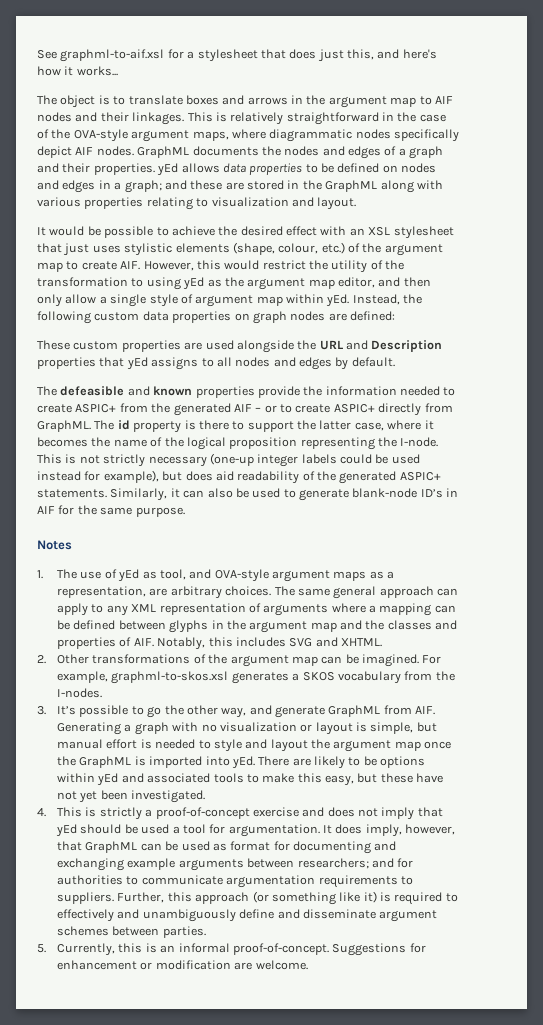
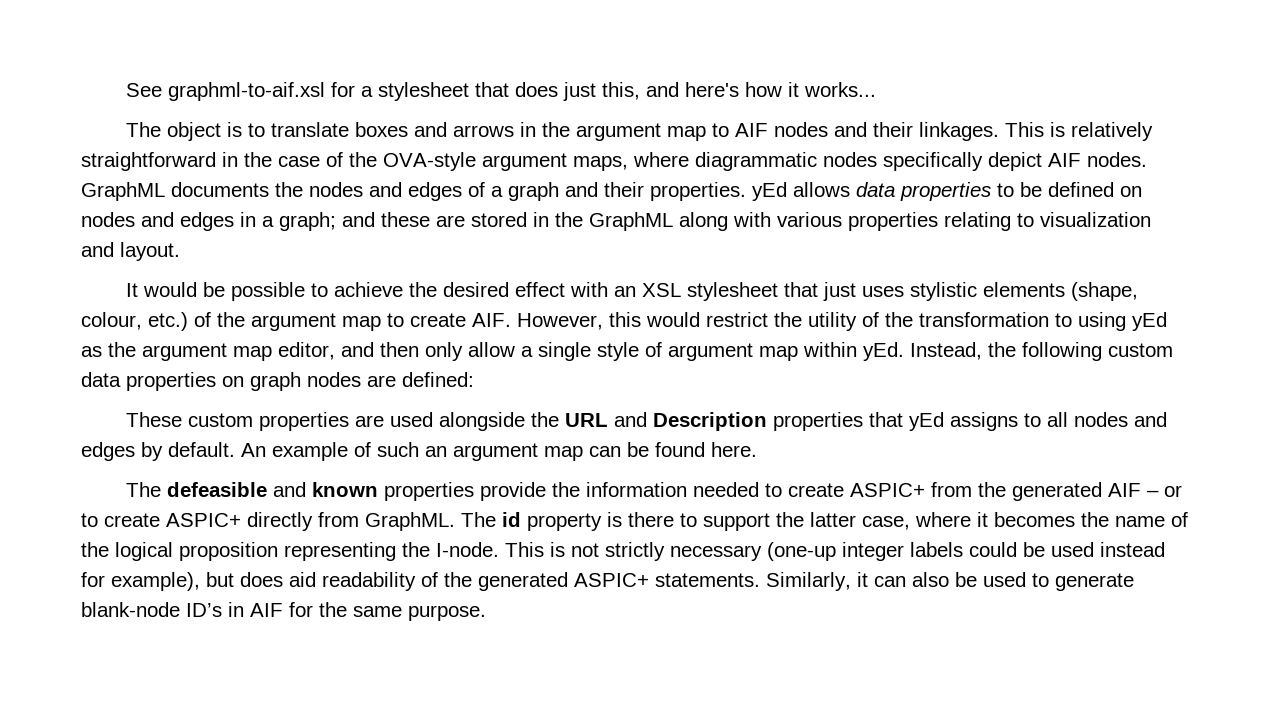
(395, 362) none -> [241,442,757,461] An example of such an argument map can be found here.
[37,540,72,550] [37,569,395,582] [56,586,458,599] [56,603,456,616] [56,620,458,633] [56,637,382,650] [37,654,442,667] [56,671,455,684] [56,688,102,698] [37,705,436,718] [56,722,437,735] [56,739,452,752] [56,756,426,769] [56,773,444,786] [56,790,206,803] [37,807,443,820] [55,824,456,837] [56,841,397,854] [56,858,414,871] [56,875,413,888] [56,891,458,905] [56,909,438,922] [56,926,206,938] [37,943,426,956] [56,960,308,970] // Notes // 1. The use of yEd as tool, and OVA-style argument maps as a representation, are arbitrary choices. The same general approach can apply to any XML representation of arguments where a mapping can be defined between glyphs in the argument map and the classes and properties of AIF. Notably, this includes SVG and XHTML. // 2. Other transformations of the argument map can be imagined. For example, graphml-to-skos.xsl generates a SKOS vocabulary from the I-nodes. // 3. It’s possible to go the other way, and generate GraphML from AIF. Generating a graph with no visualization or layout is simple, but manual effort is needed to style and layout the argument map once the GraphML is imported into yEd. There are likely to be options within yEd and associated tools to make this easy, but these have not yet been investigated. // 4. This is strictly a proof-of-concept exercise and does not imply that yEd should be used a tool for argumentation. It does imply, however, that GraphML can be used as format for documenting and exchanging example arguments between researchers; and for authorities to communicate argumentation requirements to suppliers. Further, this approach (or something like it) is required to effectively and unambiguously define and disseminate argument schemes between parties. // 5. Currently, this is an informal proof-of-concept. Suggestions for enhancement or modification are welcome. -> (486, 613) none

